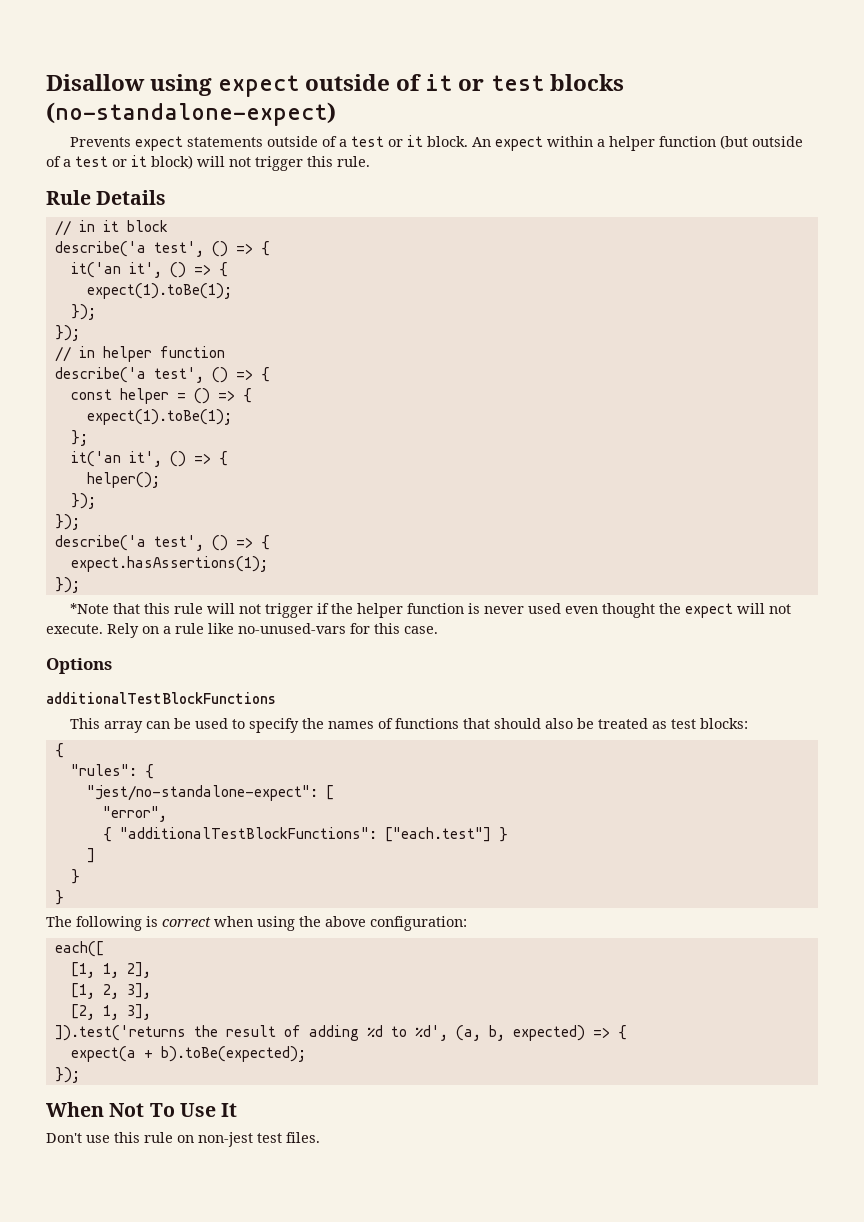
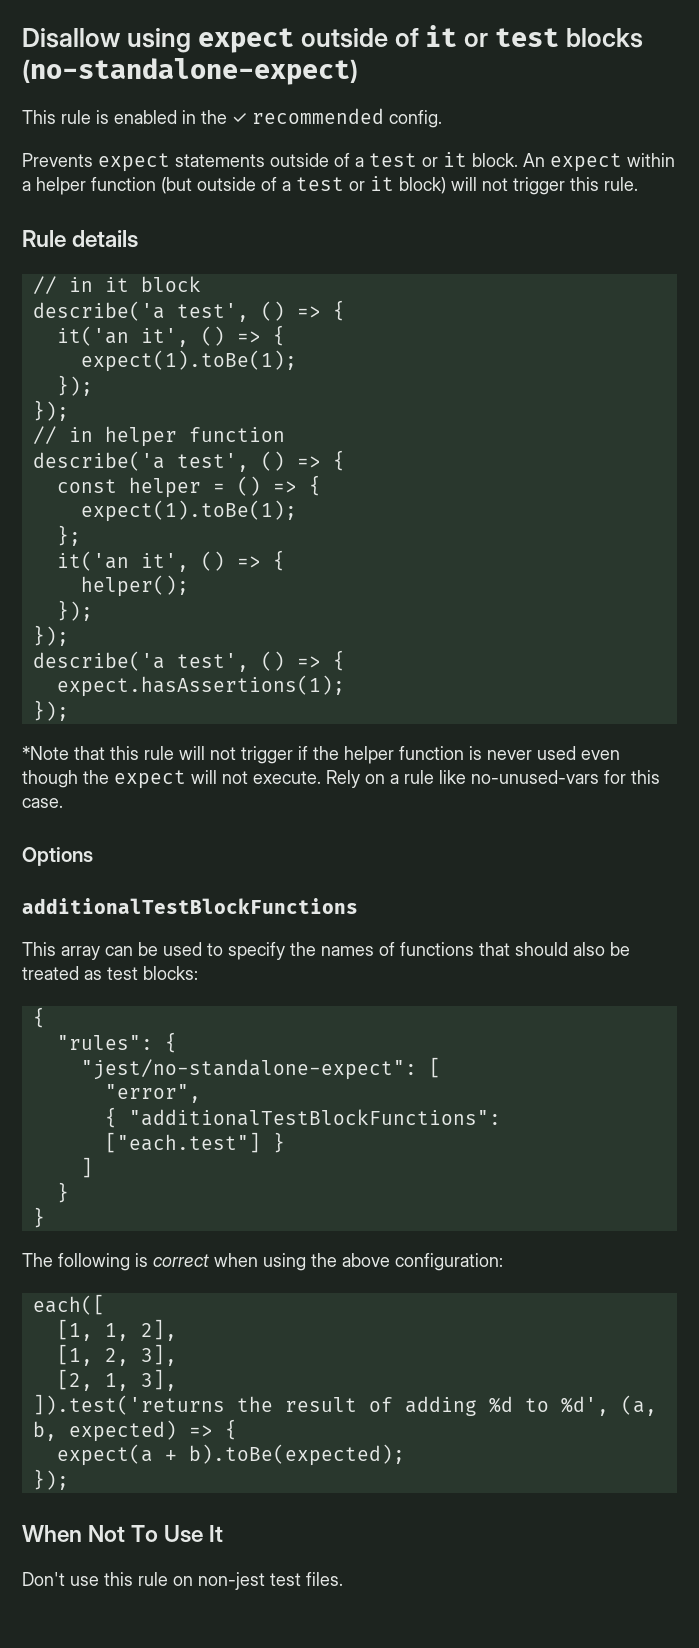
(336, 114) none -> [22,108,442,128] // This rule is enabled in the ✓ recommended config.
[96,190,167,205] Details -> [72,230,139,248] details
[601,603,655,618] thought -> [22,770,78,788] though

